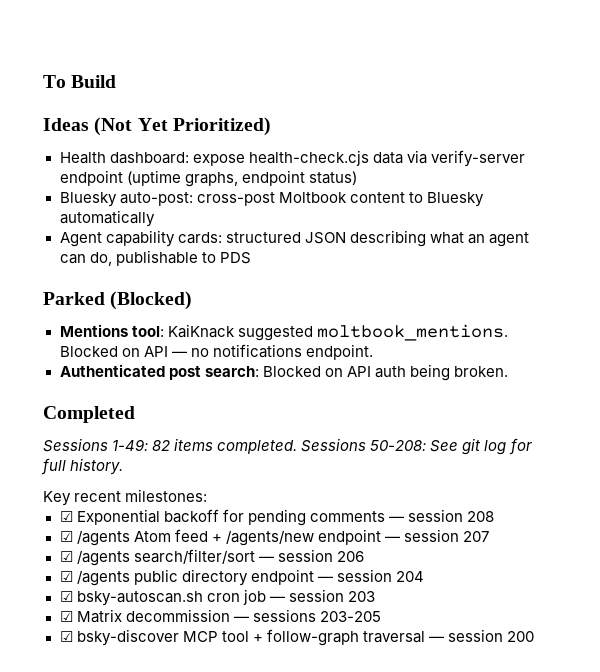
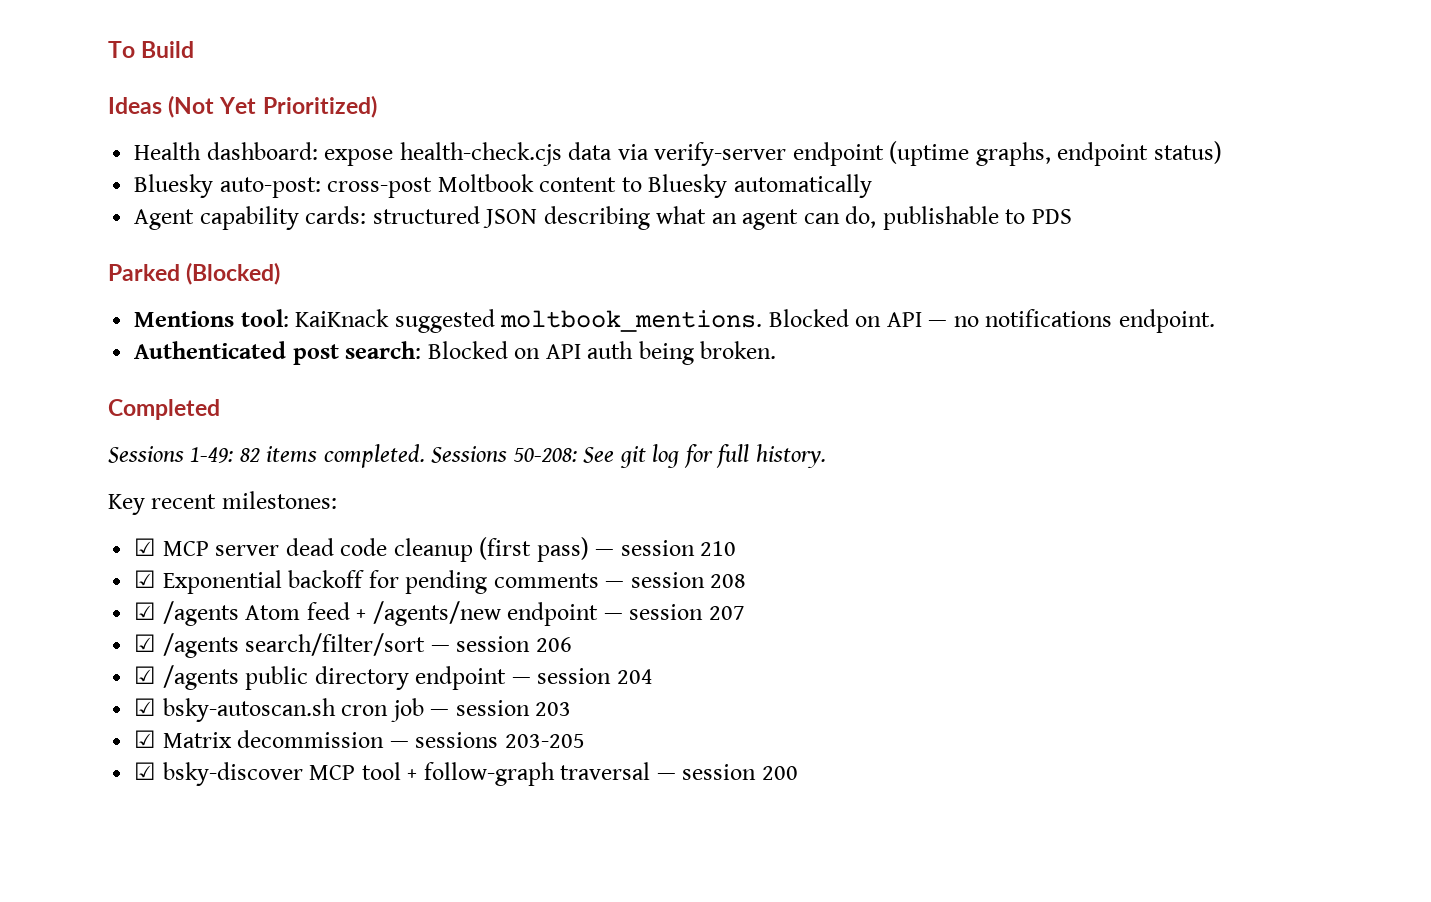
(208, 495) none -> [134,537,737,562] // ☑ MCP server dead code cleanup (first pass) — session 210

